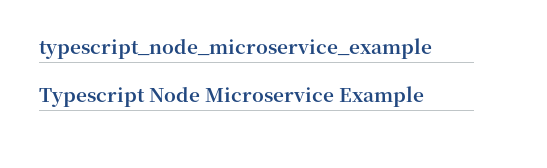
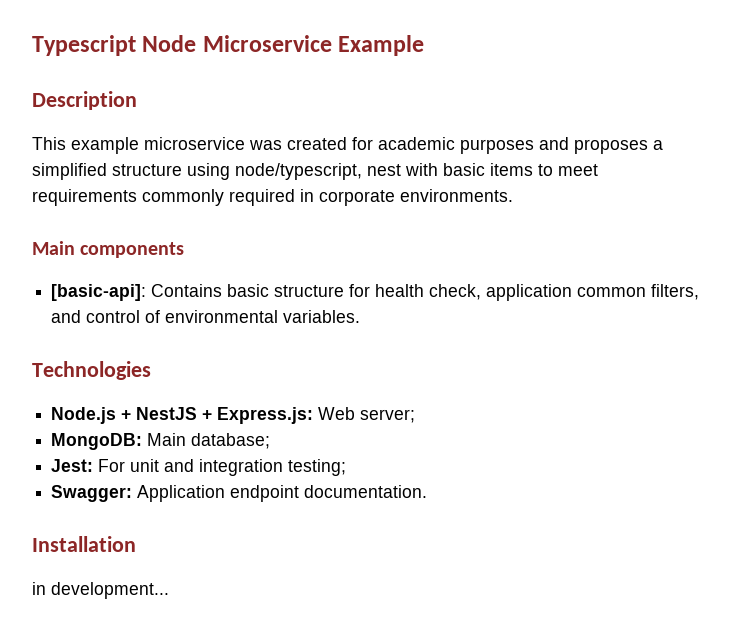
[39,38,432,59] typescript_node_microservice_example // -> (32, 45) none
(425, 96) none -> [32,91,137,110] [32,137,663,154] [32,163,598,180] [32,189,513,206] [32,241,185,258] [51,284,700,301] [51,310,361,323] [32,361,151,380] [51,407,416,424] [51,433,271,450] [51,459,347,476] [51,485,428,502] [32,536,136,552] [32,582,169,599] // Description // This example microservice was created for academic purposes and proposes a simplified structure using node/typescript, nest with basic items to meet requirements commonly required in corporate environments. // Main components // [basic-api]: Contains basic structure for health check, application common filters, and control of environmental variables. // Technologies // Node.js + NestJS + Express.js: Web server; // MongoDB: Main database; // Jest: For unit and integration testing; // Swagger: Application endpoint documentation. // Installation // in development...

